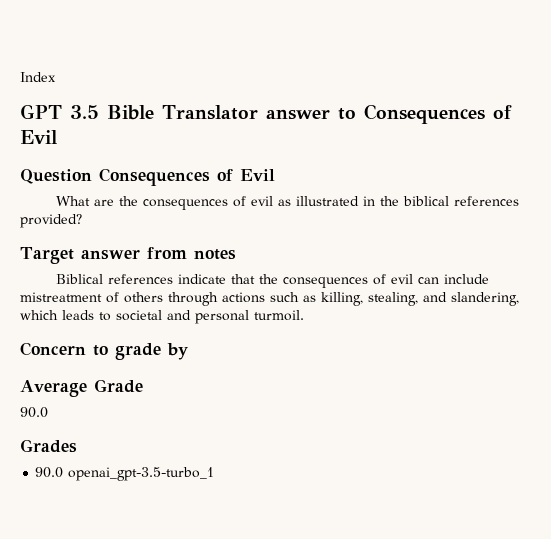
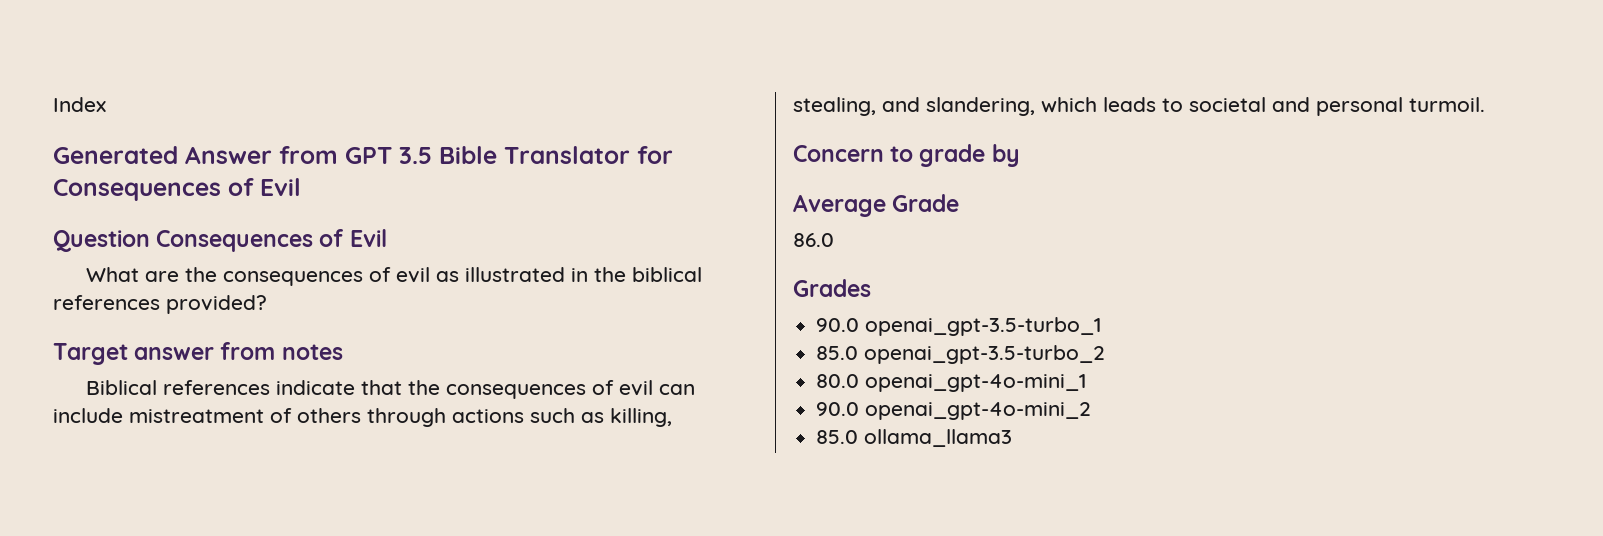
(56, 77) none -> [53,146,338,164] Generated Answer from
[265,108,356,120] answer to -> [637,146,673,164] for
[20,407,48,418] 90.0 -> [793,233,834,247] 86.0
(215, 474) none -> [816,345,1106,364] [816,374,1087,392] [816,402,1092,420] [816,429,1013,447] // 85.0 openai_gpt-3.5-turbo_2 // 80.0 openai_gpt-4o-mini_1 // 90.0 openai_gpt-4o-mini_2 // 85.0 ollama_llama3

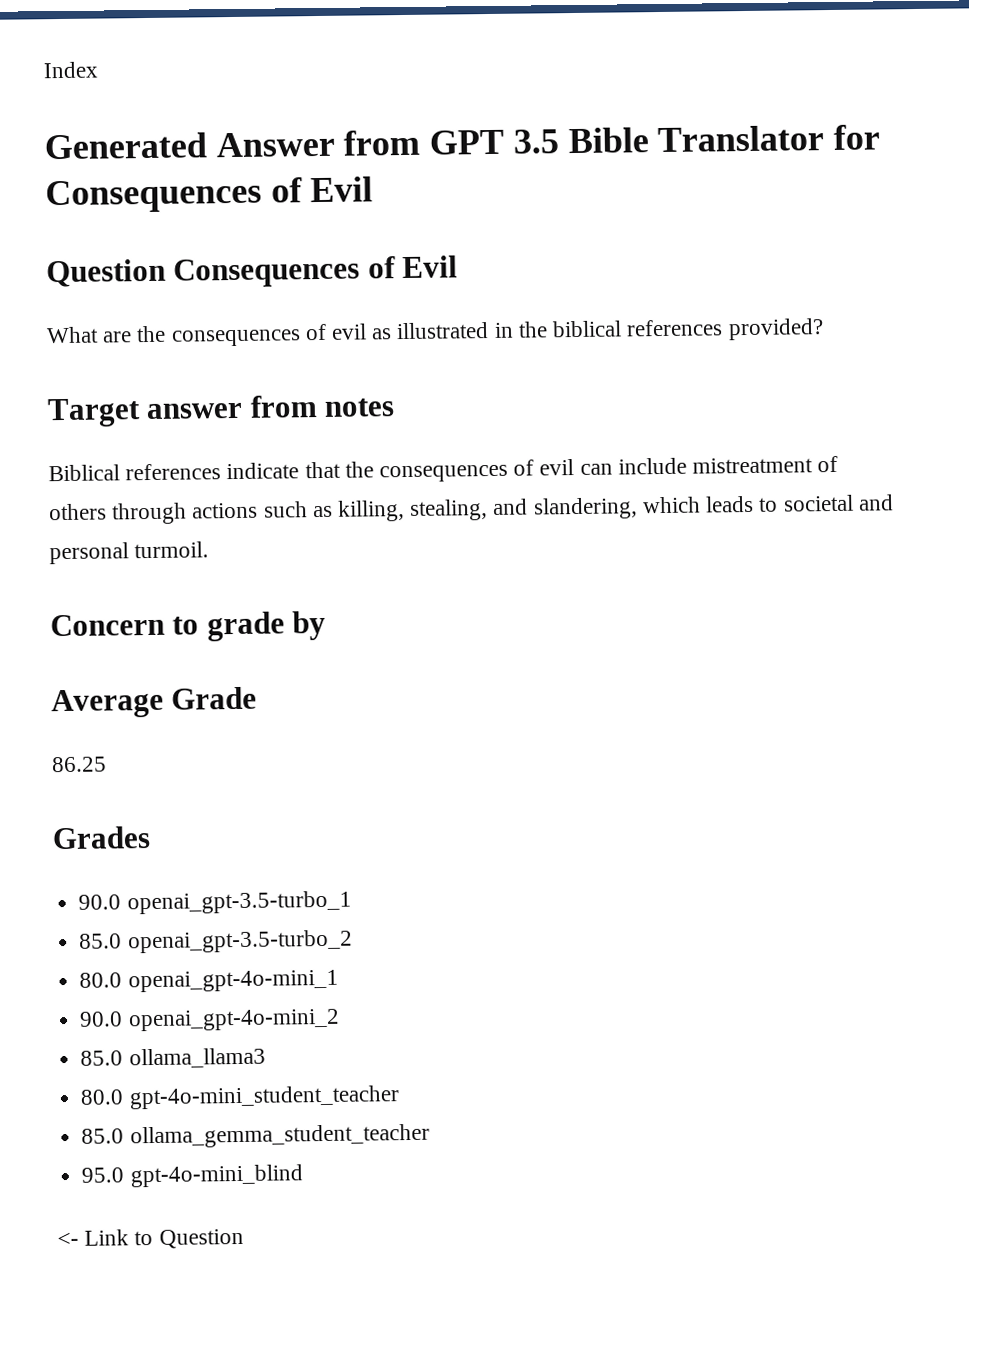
[793,233,834,247] 86.0 -> [51,756,107,773] 86.25
(1013, 438) none -> [80,1085,400,1110] [81,1123,430,1149] [81,1164,303,1188] [57,1228,244,1249] // 80.0 gpt-4o-mini_student_teacher // 85.0 ollama_gemma_student_teacher // 95.0 gpt-4o-mini_blind // <- Link to Question

